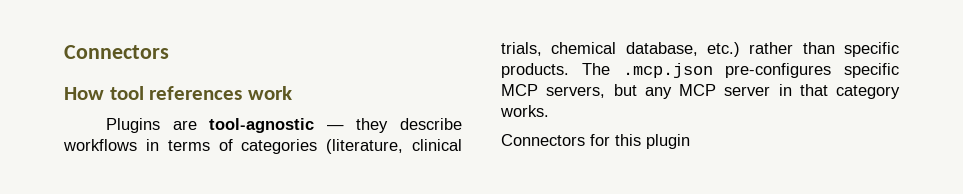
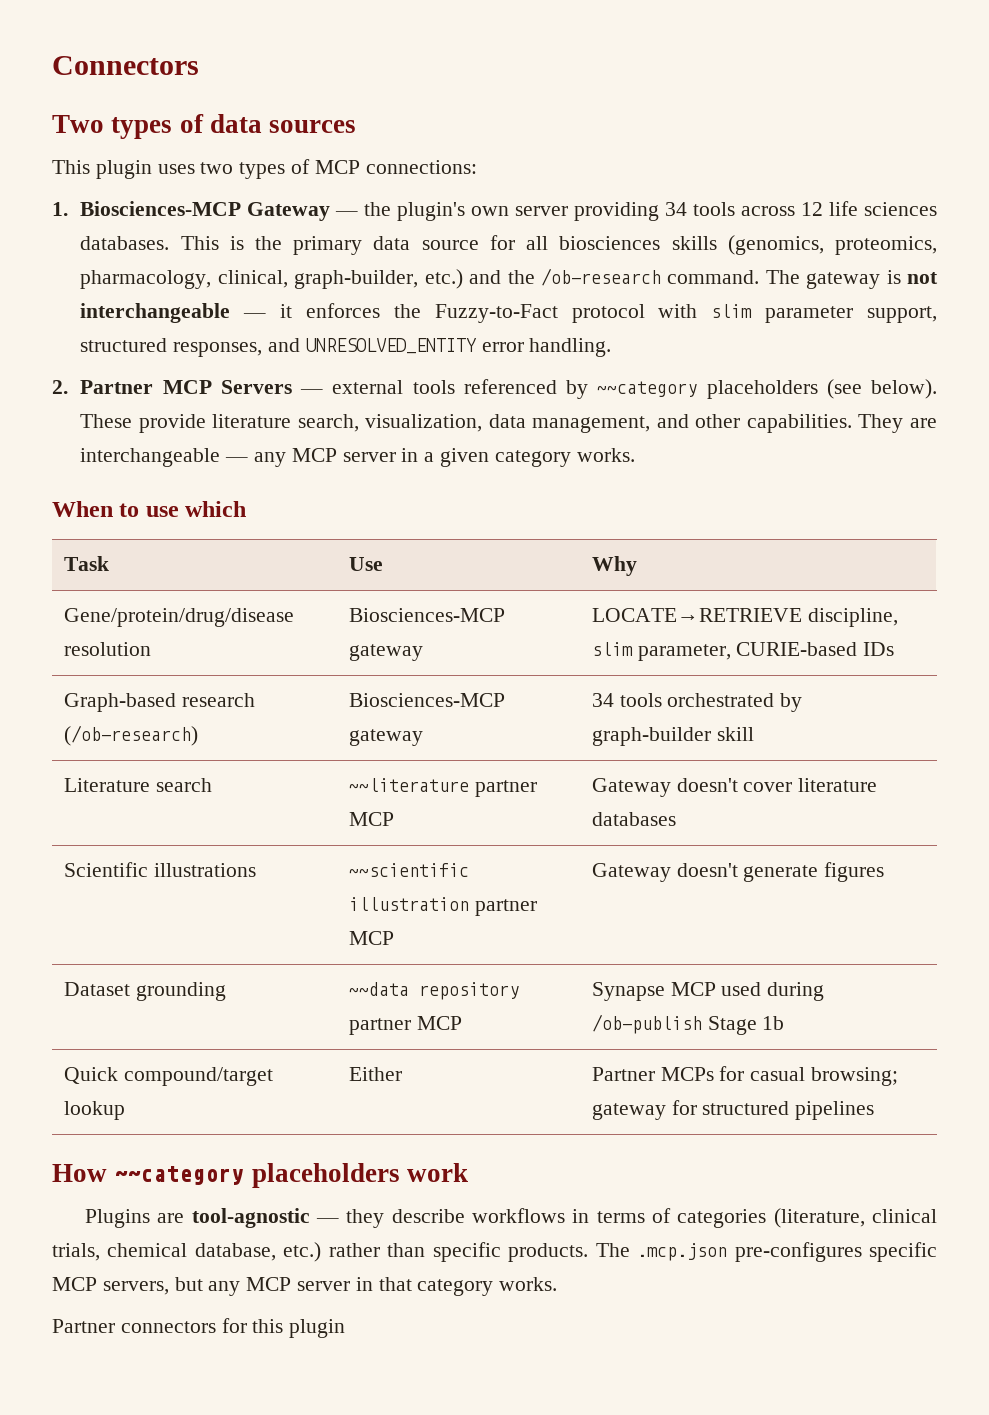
[64,45,169,59] Connectors -> [52,56,199,75] [52,114,357,139] [52,159,477,179] [52,201,937,221] [80,235,937,255] [80,268,939,289] [80,303,937,323] [80,338,612,357] [52,379,937,399] [80,414,938,433] [80,448,635,467] [52,501,247,517] [63,556,109,571] [348,557,383,571] [591,556,637,576] [63,608,294,627] [63,642,151,656] [348,608,505,622] [348,644,423,661] [591,608,898,627] [591,642,895,661] [63,693,255,712] [63,725,198,746] [348,693,505,707] [348,729,423,746] [591,693,803,712] [591,727,754,746] [63,778,212,792] [348,778,537,797] [348,812,394,826] [591,778,878,797] [591,812,676,826] [63,862,256,877] [348,863,469,877] [348,897,537,916] [348,931,394,945] [591,862,885,882] [63,982,226,1001] [348,982,519,1000] [348,1016,462,1035] [591,982,825,1001] [591,1014,785,1035] [63,1067,273,1086] [63,1101,125,1120] [348,1067,402,1081] [591,1066,898,1086] [591,1100,875,1120] Connectors // Two types of data sources // This plugin uses two types of MCP connections: // 1. Biosciences-MCP Gateway — the plugin's own server providing 34 tools across 12 life sciences databases. This is the primary data source for all biosciences skills (genomics, proteomics, pharmacology, clinical, graph-builder, etc.) and the /ob-research command. The gateway is not interchangeable — it enforces the Fuzzy-to-Fact protocol with slim parameter support, structured responses, and UNRESOLVED_ENTITY error handling. // 2. Partner MCP Servers — external tools referenced by ~~category placeholders (see below). These provide literature search, visualization, data management, and other capabilities. They are interchangeable — any MCP server in a given category works. // When to use which // Task | Use | Why // Gene/protein/drug/disease resolution | Biosciences-MCP gateway | LOCATE→RETRIEVE discipline, slim parameter, CURIE-based IDs // Graph-based research (/ob-research) | Biosciences-MCP gateway | 34 tools orchestrated by graph-builder skill // Literature search | ~~literature partner MCP | Gateway doesn't cover literature databases // Scientific illustrations | ~~scientific illustration partner MCP | Gateway doesn't generate figures // Dataset grounding | ~~data repository partner MCP | Synapse MCP used during /ob-publish Stage 1b // Quick compound/target lookup | Either | Partner MCPs for casual browsing; gateway for structured pipelines
[109,86,243,100] tool references -> [114,1163,400,1188] ~~category placeholders
[501,134,585,146] Connectors -> [52,1319,216,1333] Partner connectors

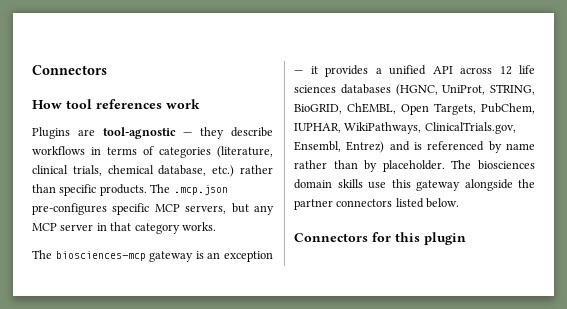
[52,56,199,75] [52,114,357,139] [52,159,477,179] [52,201,937,221] [80,235,937,255] [80,268,939,289] [80,303,937,323] [80,338,612,357] [52,379,937,399] [80,414,938,433] [80,448,635,467] [52,501,247,517] [63,556,109,571] [348,557,383,571] [591,556,637,576] [63,608,294,627] [63,642,151,656] [348,608,505,622] [348,644,423,661] [591,608,898,627] [591,642,895,661] [63,693,255,712] [63,725,198,746] [348,693,505,707] [348,729,423,746] [591,693,803,712] [591,727,754,746] [63,778,212,792] [348,778,537,797] [348,812,394,826] [591,778,878,797] [591,812,676,826] [63,862,256,877] [348,863,469,877] [348,897,537,916] [348,931,394,945] [591,862,885,882] [63,982,226,1001] [348,982,519,1000] [348,1016,462,1035] [591,982,825,1001] [591,1014,785,1035] [63,1067,273,1086] [63,1101,125,1120] [348,1067,402,1081] [591,1066,898,1086] [591,1100,875,1120] Connectors // Two types of data sources // This plugin uses two types of MCP connections: // 1. Biosciences-MCP Gateway — the plugin's own server providing 34 tools across 12 life sciences databases. This is the primary data source for all biosciences skills (genomics, proteomics, pharmacology, clinical, graph-builder, etc.) and the /ob-research command. The gateway is not interchangeable — it enforces the Fuzzy-to-Fact protocol with slim parameter support, structured responses, and UNRESOLVED_ENTITY error handling. // 2. Partner MCP Servers — external tools referenced by ~~category placeholders (see below). These provide literature search, visualization, data management, and other capabilities. They are interchangeable — any MCP server in a given category works. // When to use which // Task | Use | Why // Gene/protein/drug/disease resolution | Biosciences-MCP gateway | LOCATE→RETRIEVE discipline, slim parameter, CURIE-based IDs // Graph-based research (/ob-research) | Biosciences-MCP gateway | 34 tools orchestrated by graph-builder skill // Literature search | ~~literature partner MCP | Gateway doesn't cover literature databases // Scientific illustrations | ~~scientific illustration partner MCP | Gateway doesn't generate figures // Dataset grounding | ~~data repository partner MCP | Synapse MCP used during /ob-publish Stage 1b // Quick compound/target lookup | Either | Partner MCPs for casual browsing; gateway for structured pipelines -> [32,65,107,75] Connectors
[114,1163,400,1188] ~~category placeholders -> [66,99,162,109] tool references
[52,1319,216,1333] Partner connectors -> [32,250,273,262] [294,65,535,77] [294,84,535,96] [294,103,535,115] [294,122,516,134] [294,141,535,153] [294,160,535,172] [294,179,535,191] [294,198,460,210] [294,233,368,242] The biosciences-mcp gateway is an exception — it provides a unified API across 12 life sciences databases (HGNC, UniProt, STRING, BioGRID, ChEMBL, Open Targets, PubChem, IUPHAR, WikiPathways, ClinicalTrials.gov, Ensembl, Entrez) and is referenced by name rather than by placeholder. The biosciences domain skills use this gateway alongside the partner connectors listed below. // Connectors

